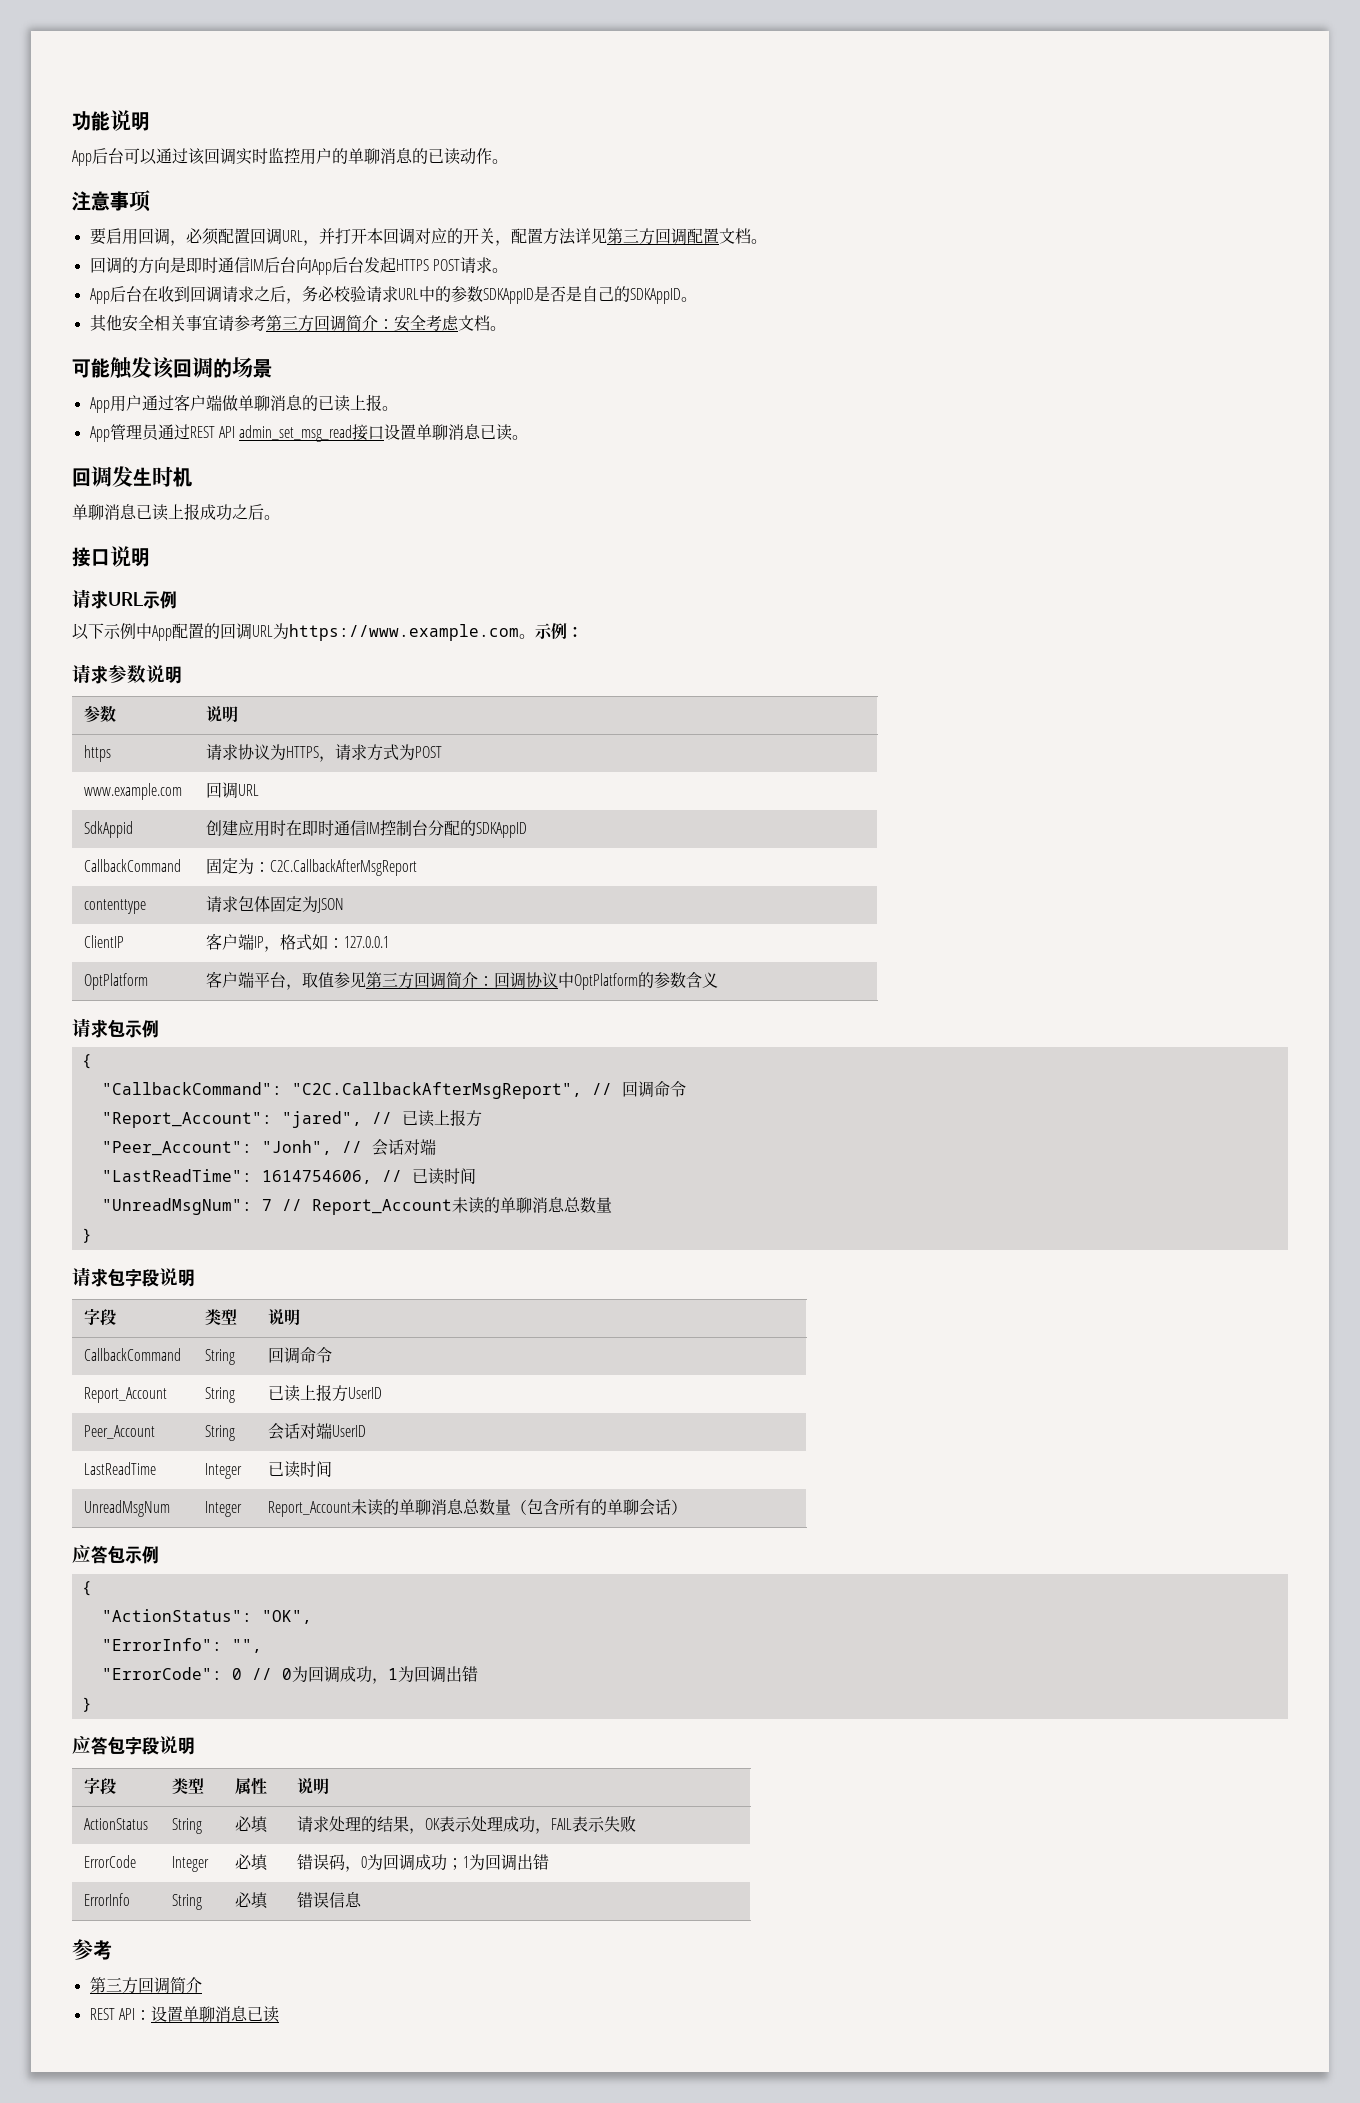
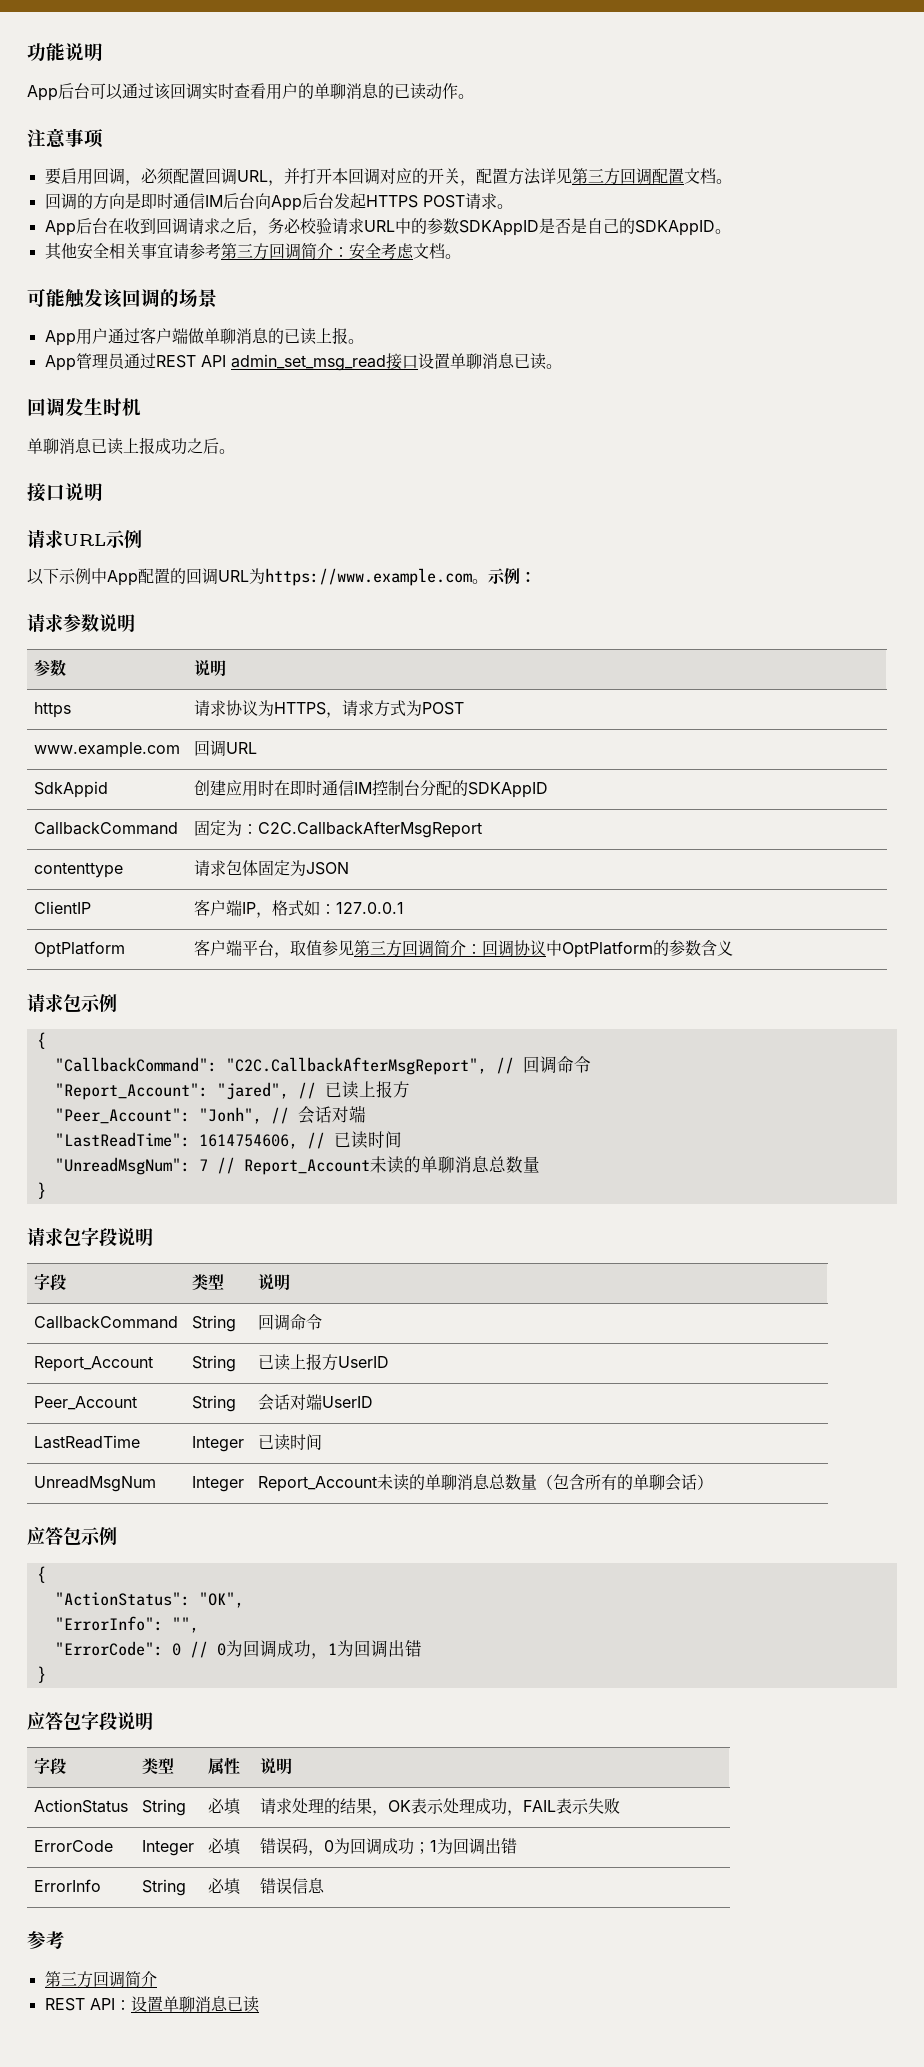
[268,147,300,164] 监控 -> [234,83,266,99] 查看

